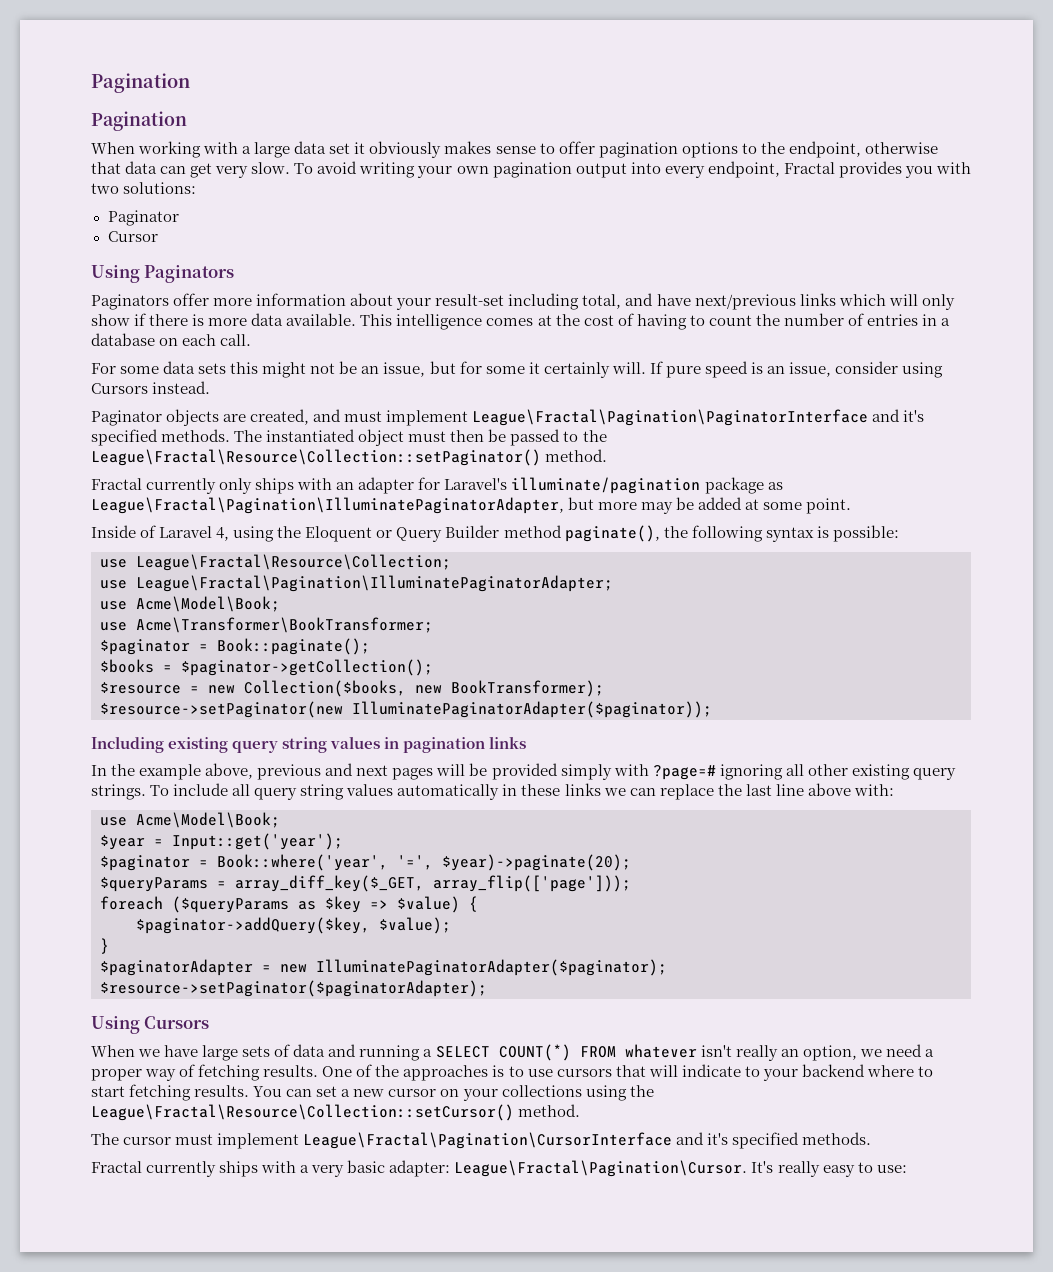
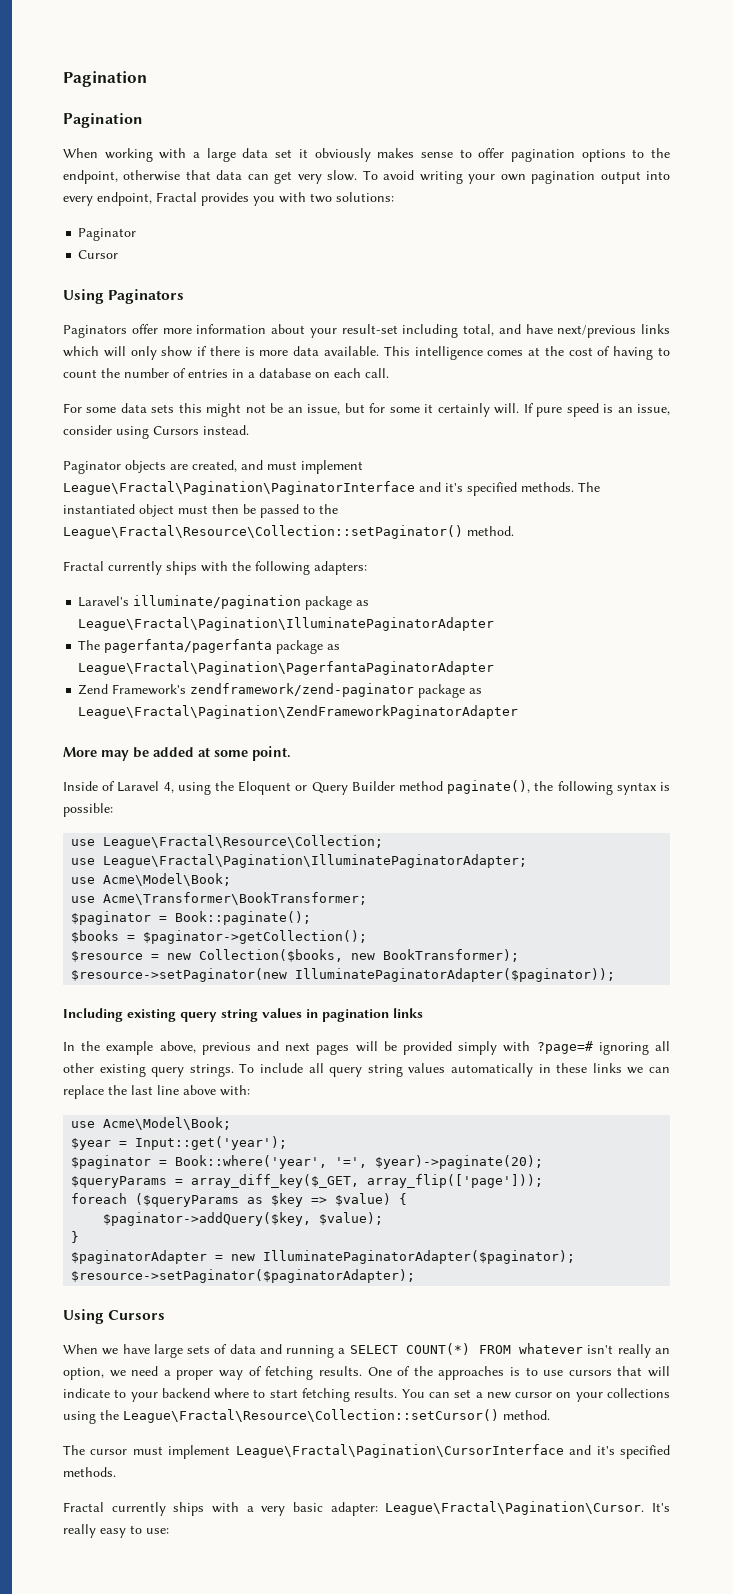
[219,477,441,494] only ships with an adapter for -> [166,561,367,575] ships with the following adapters: //
[91,497,638,514] League\Fractal\Pagination\IlluminatePaginatorAdapter, but more -> [78,617,495,631] [78,639,341,654] [78,661,495,675] [78,683,483,698] [78,705,519,719] [63,747,97,757] League\Fractal\Pagination\IlluminatePaginatorAdapter // The pagerfanta/pagerfanta package as League\Fractal\Pagination\PagerfantaPaginatorAdapter // Zend Framework's zendframework/zend-paginator package as League\Fractal\Pagination\ZendFrameworkPaginatorAdapter // More

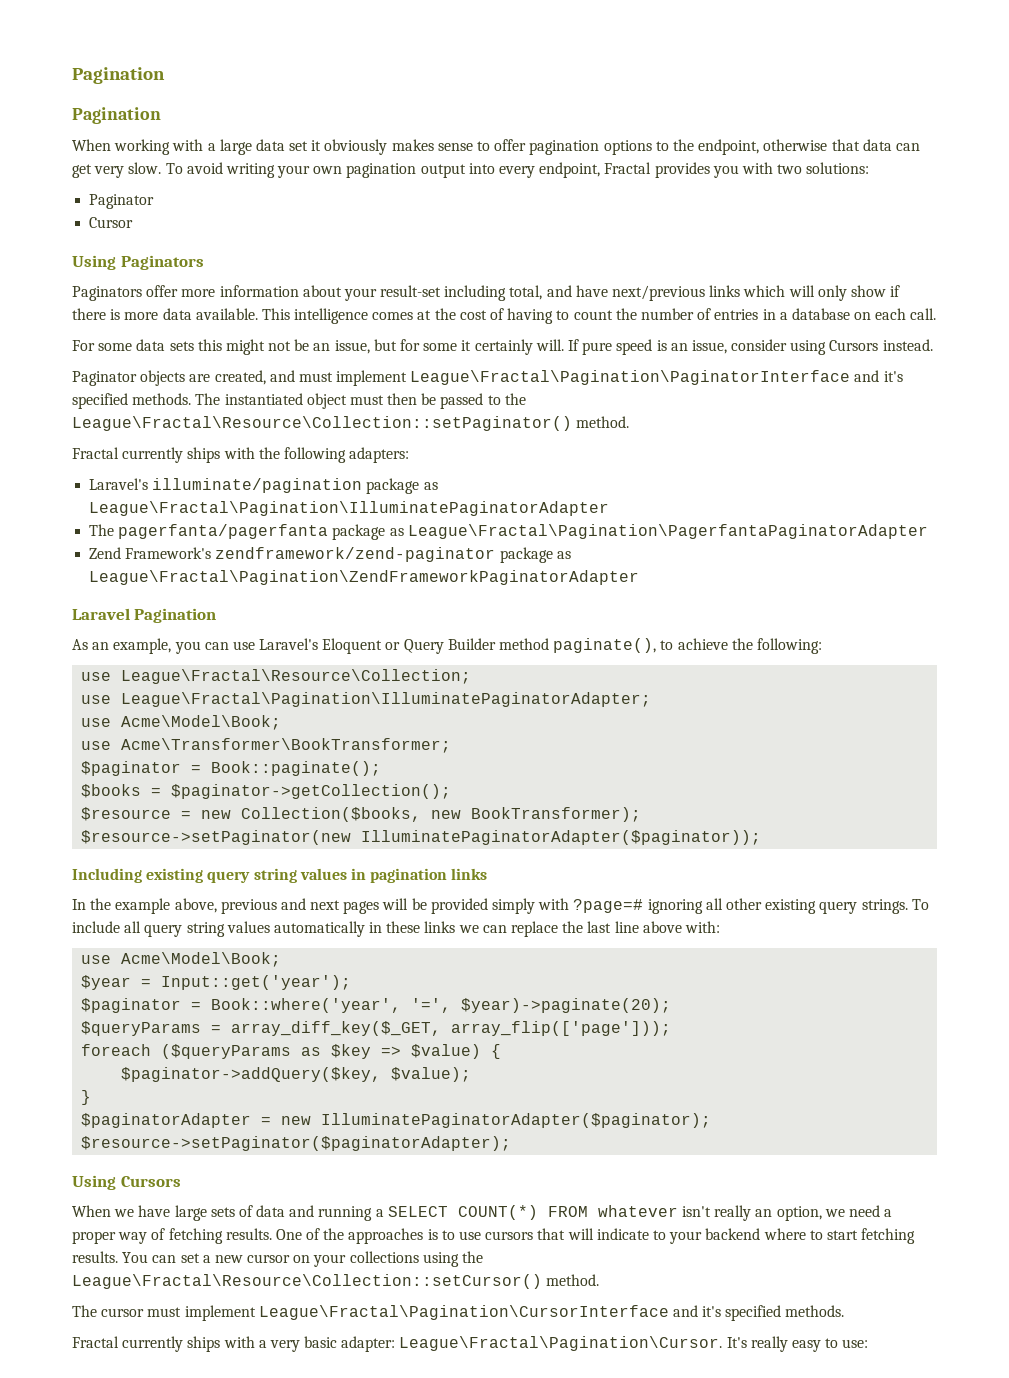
[63,746,291,761] [63,781,234,795] More may be added at some point. // Inside of Laravel 4, using the -> [72,608,217,623] [72,638,319,654] Laravel Pagination // As an example, you can use Laravel's
[534,781,670,795] [63,803,113,817] the following syntax is possible: -> [660,638,822,654] to achieve the following:

